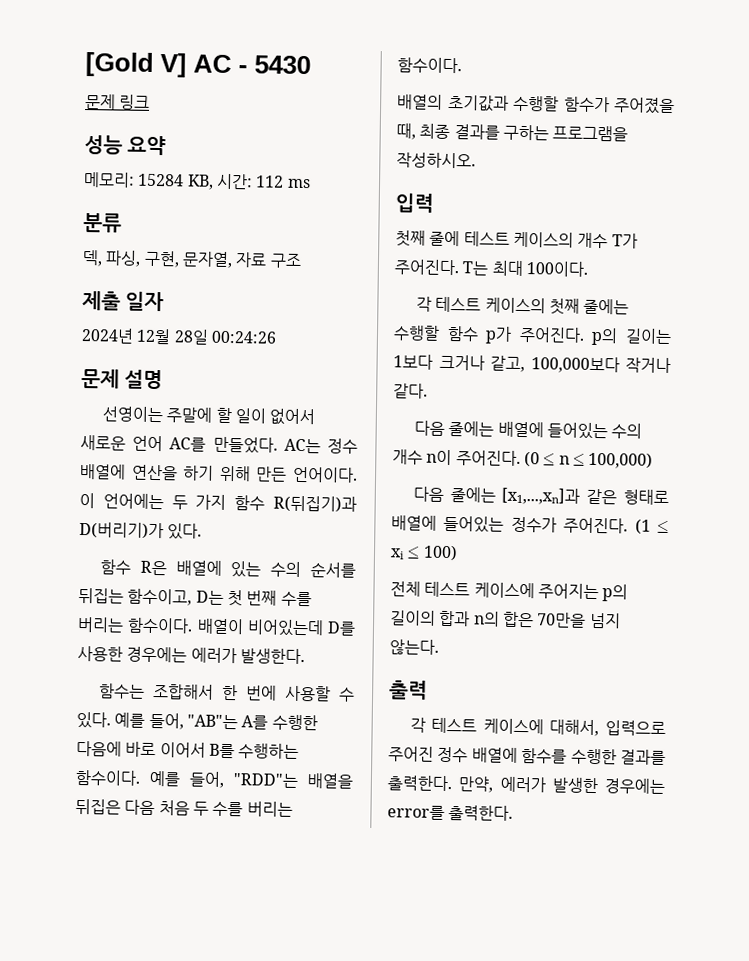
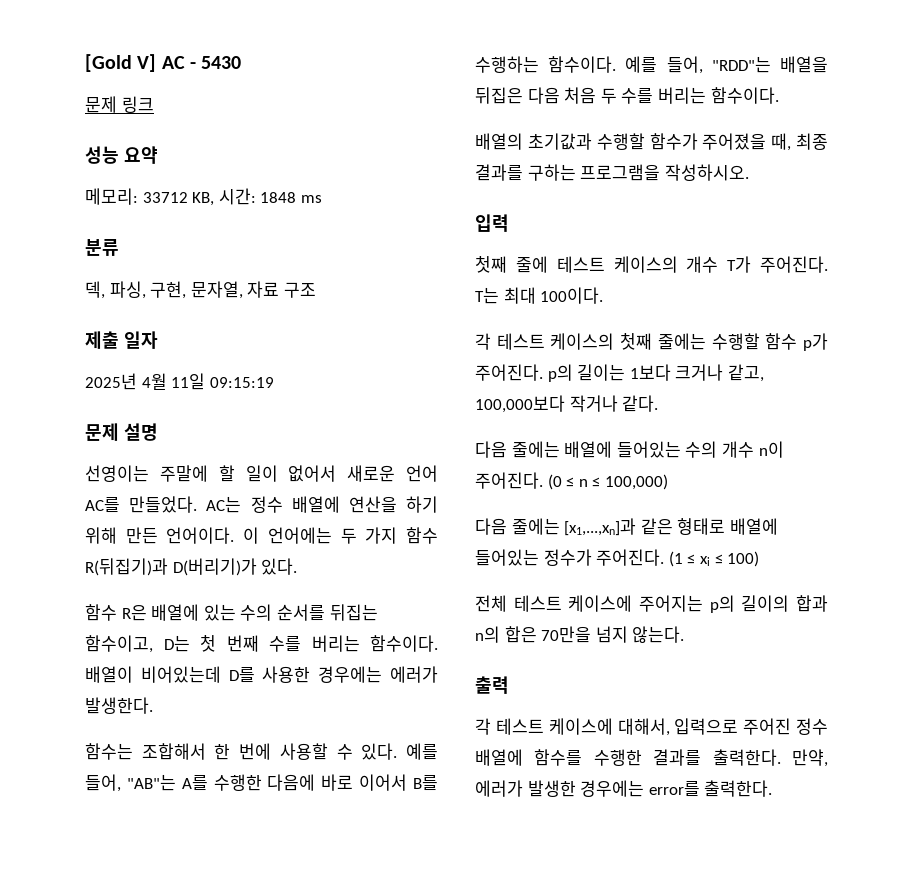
[137,173,185,187] 15284 -> [142,192,188,203] 33712
[255,175,285,188] 112 -> [260,192,297,203] 1848
[81,328,277,345] 2024년 12월 28일 00:24:26 -> [85,373,274,390] 2025년 4월 11일 09:15:19

